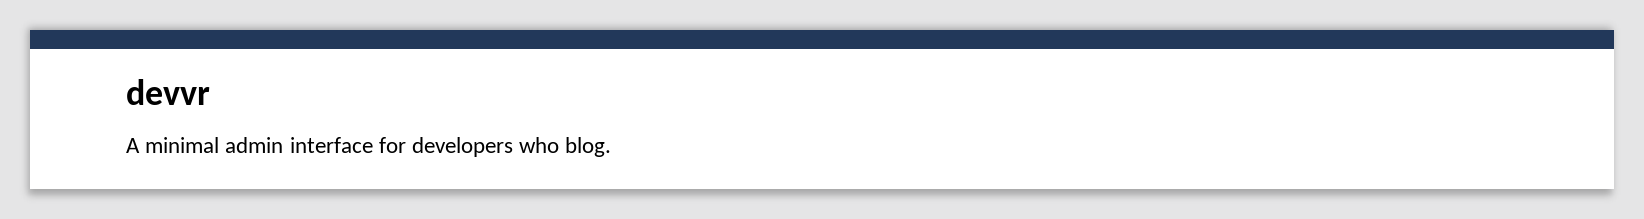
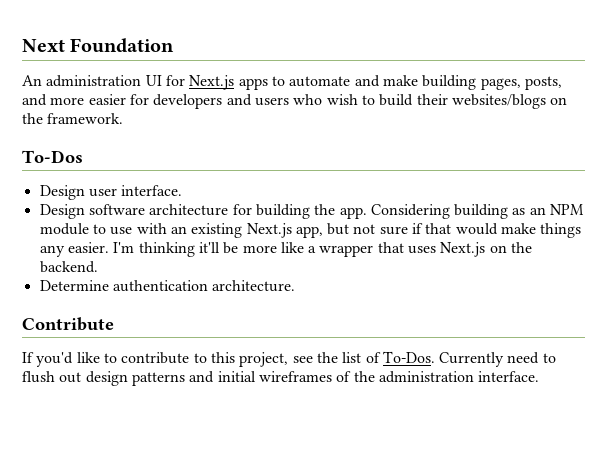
[126,79,210,105] [126,137,612,157] devvr // A minimal admin interface for developers who blog. -> [22,38,175,53] [22,75,562,90] [22,94,568,109] [22,113,124,124] [22,150,83,163] [39,185,183,200] [39,204,585,219] [39,223,582,238] [39,242,533,257] [39,261,98,273] [39,280,296,292] [22,317,114,331] [22,351,556,367] [22,371,540,386] Next Foundation // An administration UI for Next.js apps to automate and make building pages, posts, and more easier for developers and users who wish to build their websites/blogs on the framework. // To-Dos // Design user interface. // Design software architecture for building the app. Considering building as an NPM module to use with an existing Next.js app, but not sure if that would make things any easier. I'm thinking it'll be more like a wrapper that uses Next.js on the backend. // Determine authentication architecture. // Contribute // If you'd like to contribute to this project, see the list of To-Dos. Currently need to flush out design patterns and initial wireframes of the administration interface.

